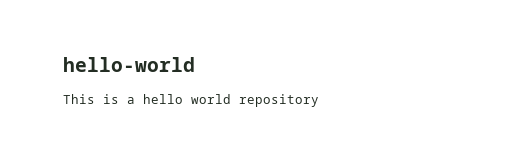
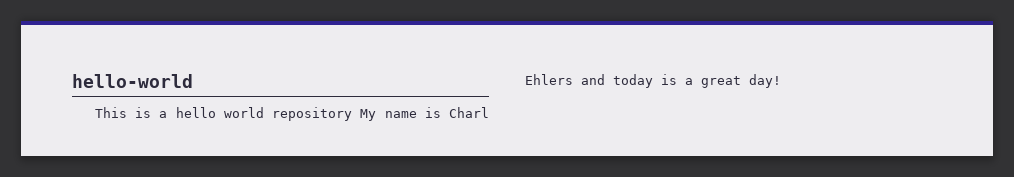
(319, 100) none -> [360,107,490,121] [525,74,781,88] My name is Charl Ehlers and today is a great day!

